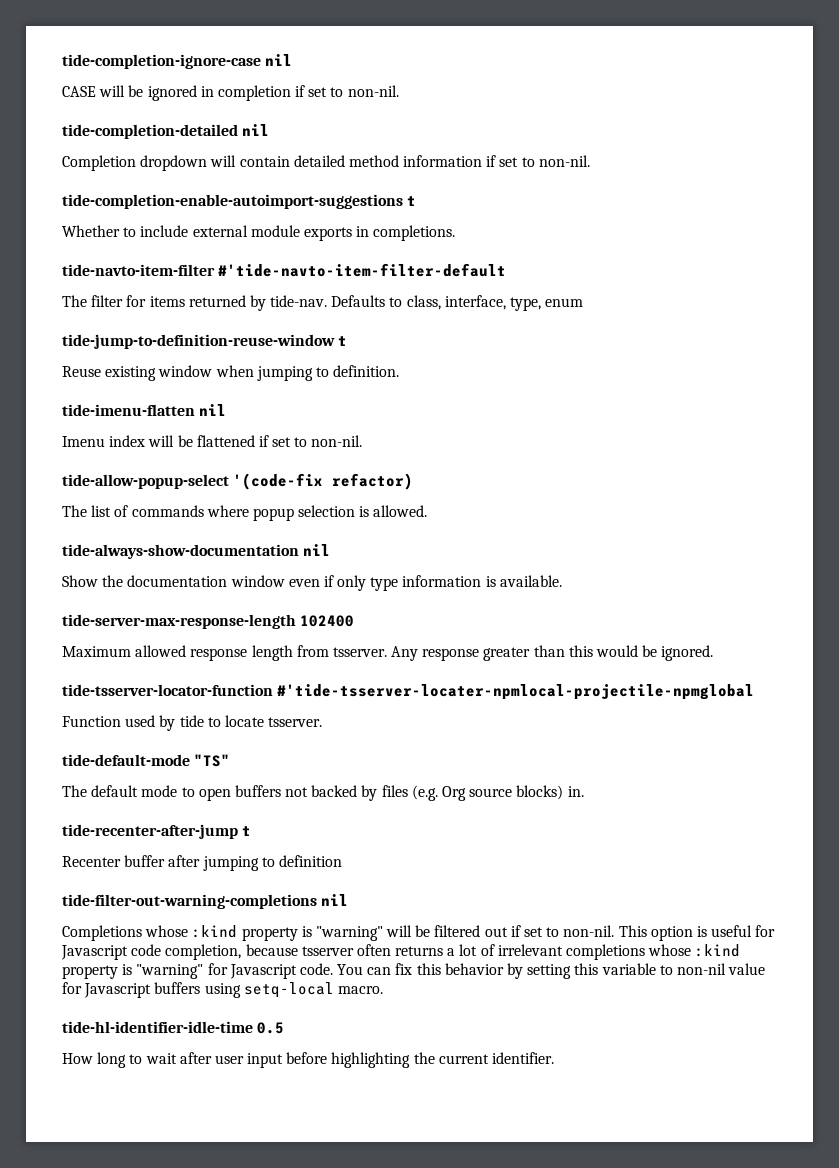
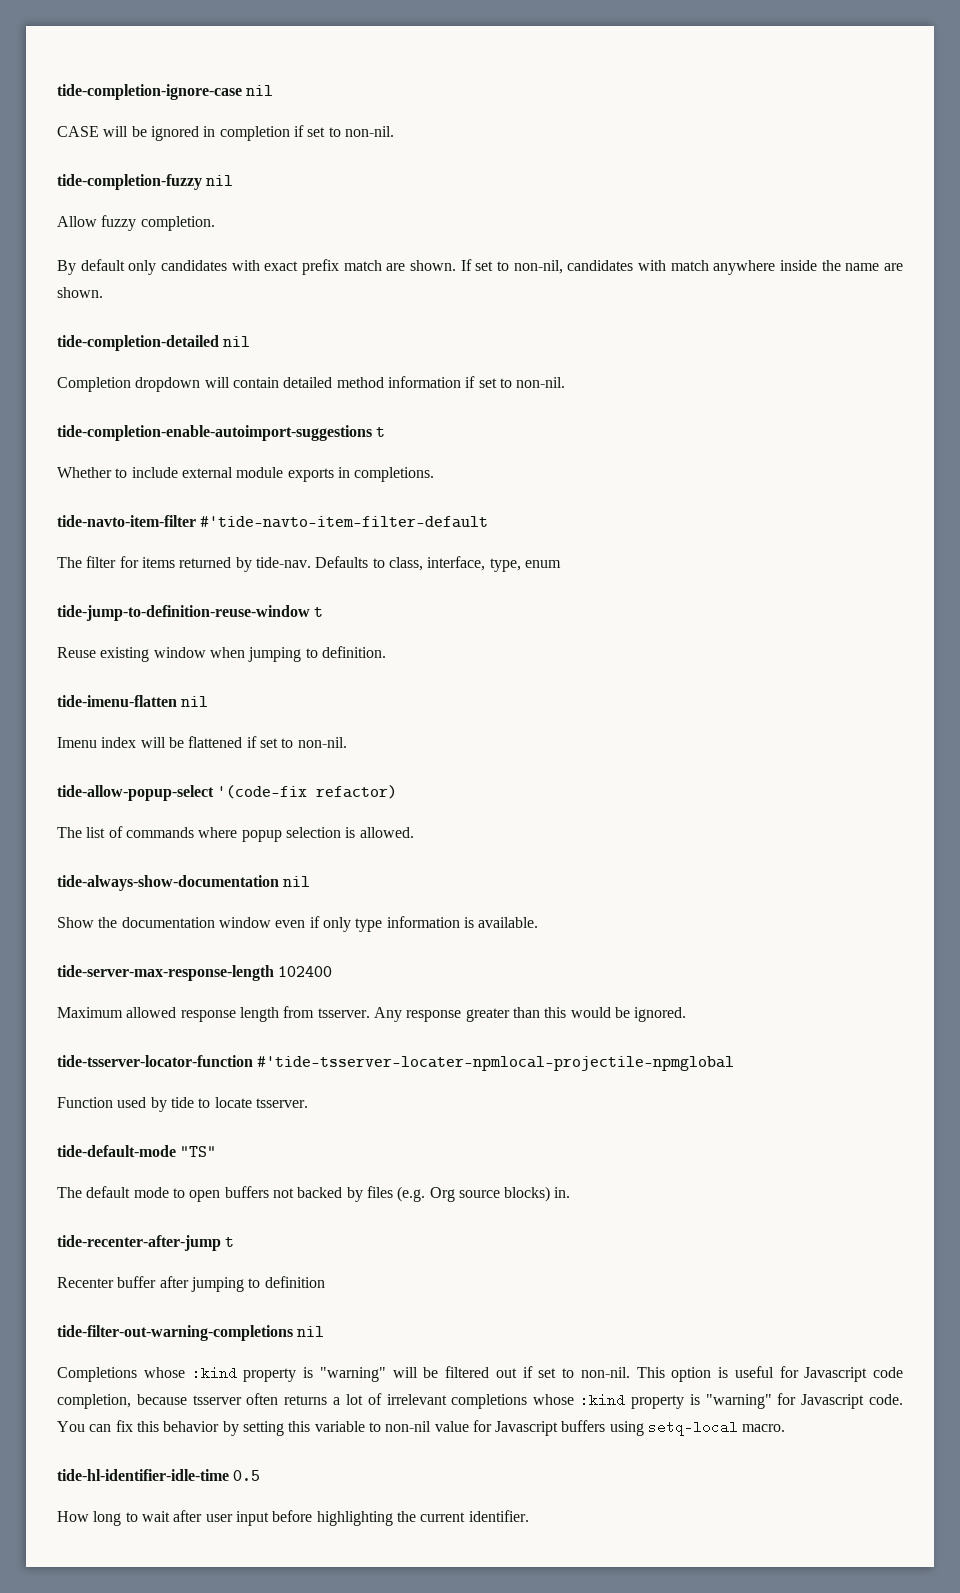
(399, 91) none -> [57,174,234,190] [57,215,215,231] [57,259,903,275] [57,287,103,298] // tide-completion-fuzzy nil // Allow fuzzy completion. // By default only candidates with exact prefix match are shown. If set to non-nil, candidates with match anywhere inside the name are shown.

